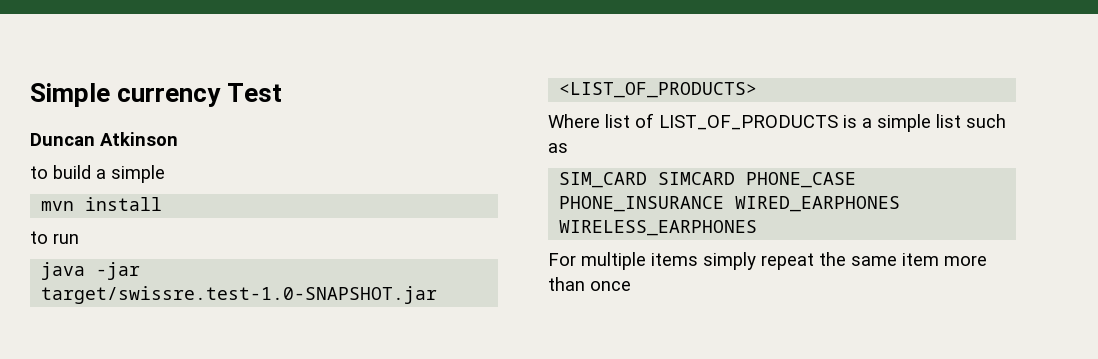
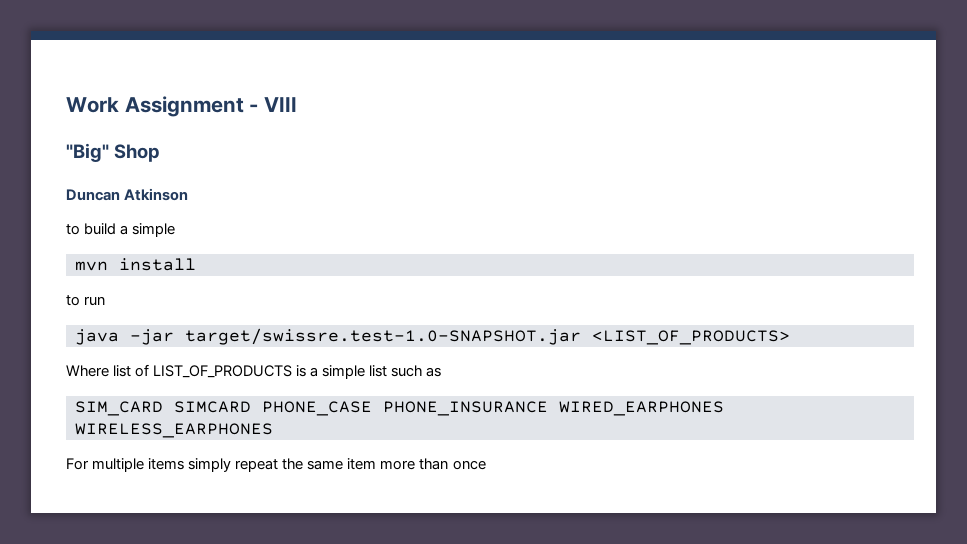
[30,83,283,107] Simple currency Test -> [66,96,298,117] [66,143,161,162] Work Assignment - VIII // "Big" Shop

